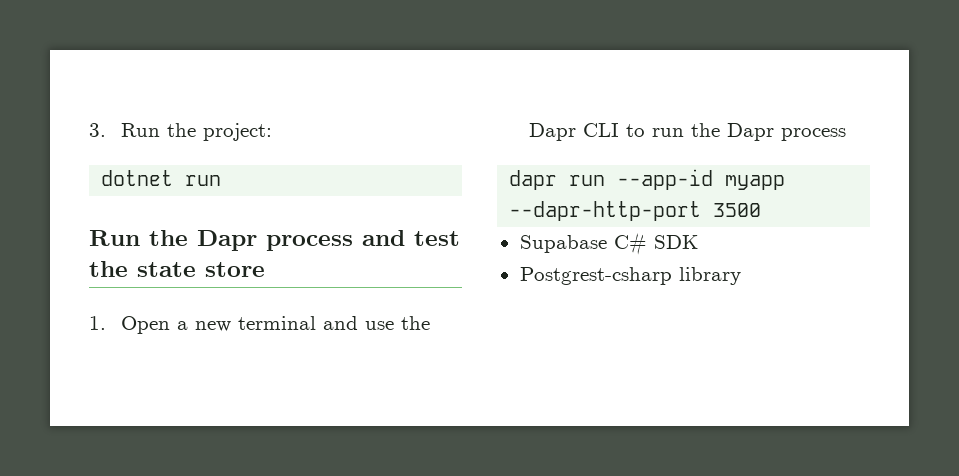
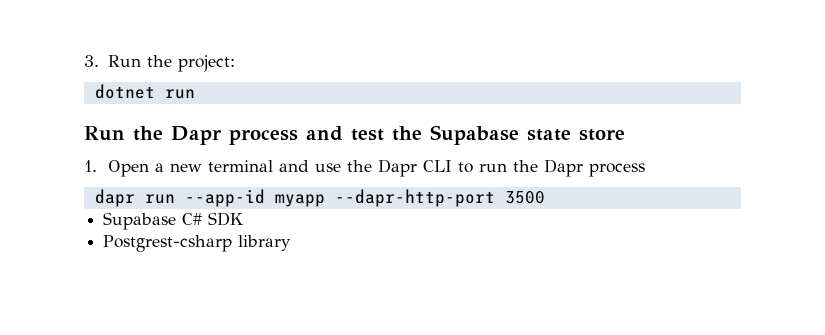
(128, 269) none -> [430,125,519,145] Supabase

